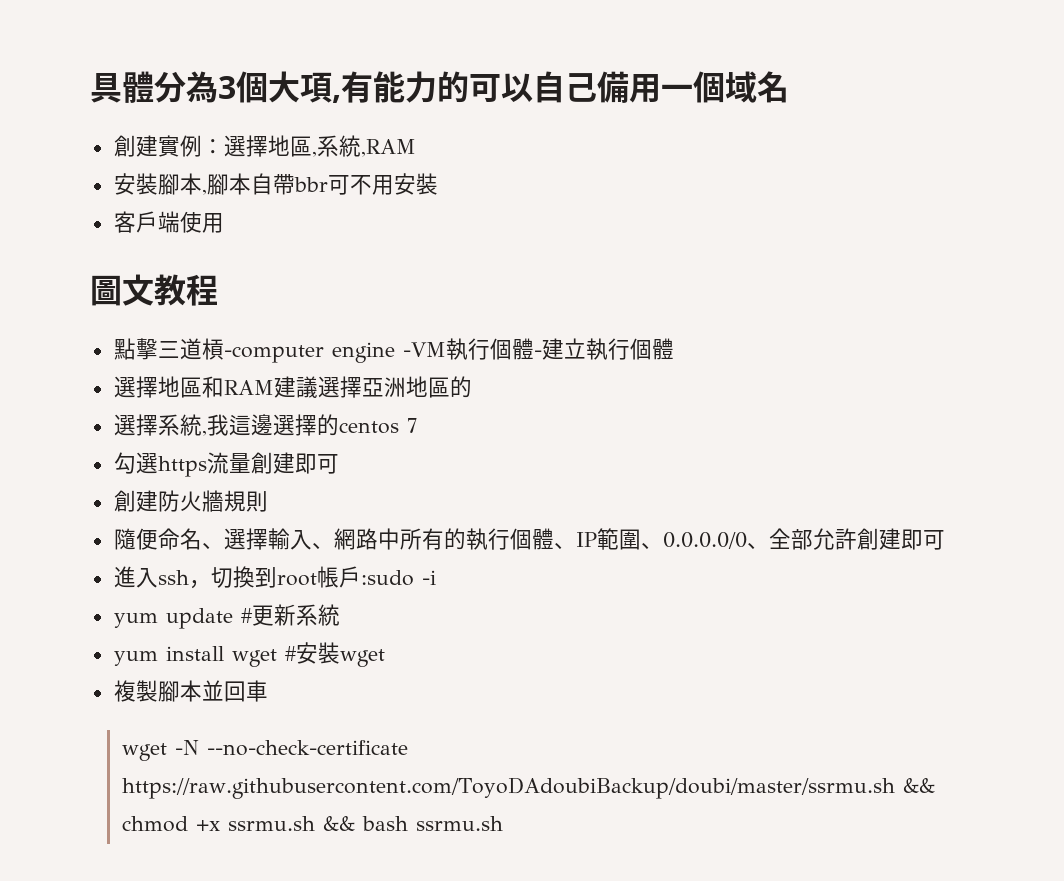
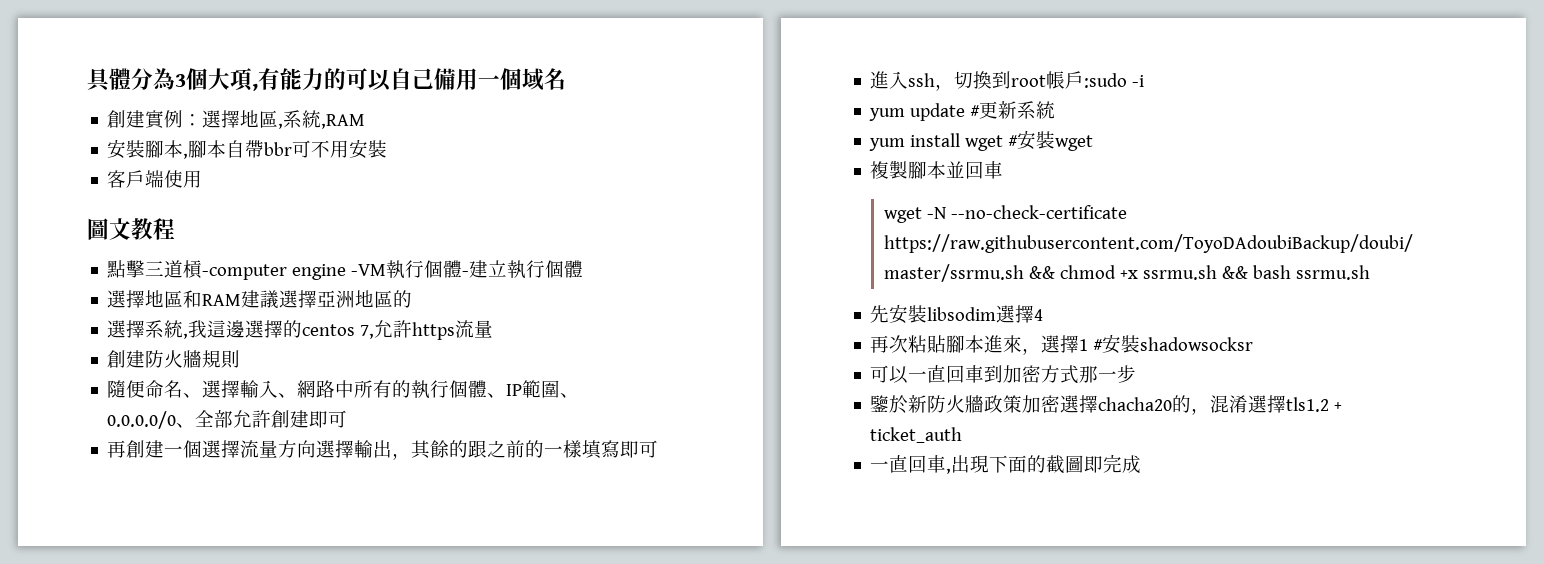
[406,418,417,433] [113,452,158,474] 7 // 勾選 -> [360,320,413,339] 7,允許
[250,452,339,474] 創建即可 -> (494, 329) none
(945, 540) none -> [107,440,659,460] // 再創建一個選擇流量方向選擇輸出，其餘的跟之前的一樣填寫即可
(504, 823) none -> [870,304,1044,324] [870,334,1254,355] [870,365,1137,384] [870,395,1343,415] [870,427,963,443] [870,454,1142,474] // 先安裝libsodim選擇4 // 再次粘貼腳本進來，選擇1 #安裝shadowsocksr // 可以一直回車到加密方式那一步 // 鑒於新防火牆政策加密選擇chacha20的，混淆選擇tls1.2 + ticket_auth // 一直回車,出現下面的截圖即完成

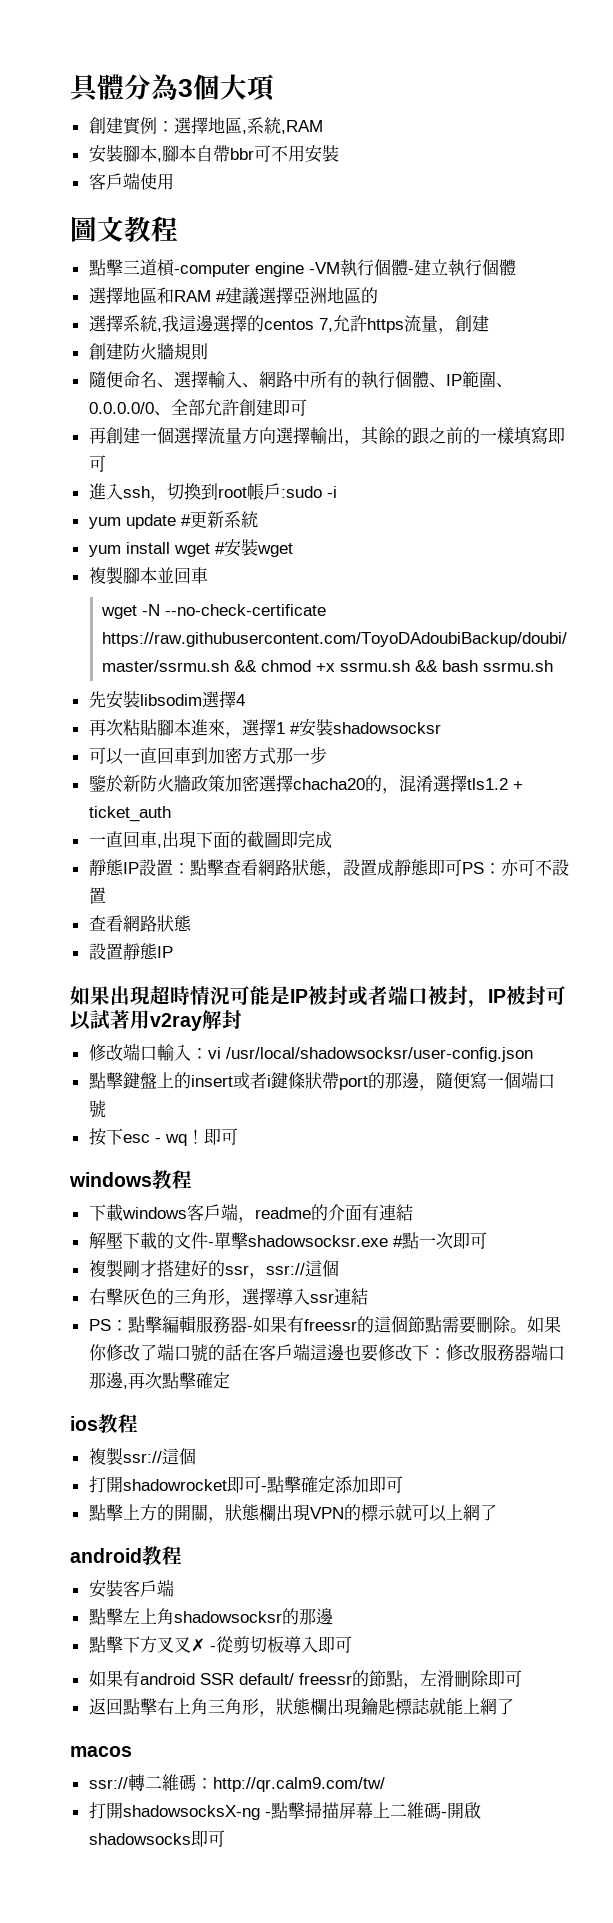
[252,68,566,91] ,有能力的可以自己備用一個域名 -> (275, 87) none
(242, 300) none -> [215,290,226,302] #
(494, 329) none -> [437,315,489,334] ，創建
(1142, 464) none -> [88,859,569,878] [88,887,106,904] [88,915,192,932] [88,943,173,960] [70,985,566,1008] [70,1010,242,1031] [88,1043,533,1062] [88,1071,555,1091] [88,1100,106,1118] [88,1128,238,1146] [69,1170,192,1189] [88,1203,413,1223] [88,1232,487,1250] [88,1259,339,1279] [88,1288,368,1307] [88,1316,561,1334] [88,1343,565,1362] [88,1372,230,1389] [70,1414,138,1433] [88,1447,196,1465] [88,1476,403,1493] [88,1503,497,1523] [70,1546,182,1565] [88,1579,174,1598] [88,1608,333,1625] [88,1636,352,1653] [88,1670,522,1689] [88,1697,514,1717] [70,1746,132,1757] [88,1774,385,1792] [88,1802,481,1820] [88,1830,225,1847] // 靜態IP設置：點擊查看網路狀態，設置成靜態即可PS：亦可不設置 // 查看網路狀態 // 設置靜態IP // 如果出現超時情況可能是IP被封或者端口被封，IP被封可以試著用v2ray解封 // 修改端口輸入：vi /usr/local/shadowsocksr/user-config.json // 點擊鍵盤上的insert或者i鍵條狀帶port的那邊，隨便寫一個端口號 // 按下esc - wq！即可 // windows教程 // 下載windows客戶端，readme的介面有連結 // 解壓下載的文件-單擊shadowsocksr.exe #點一次即可 // 複製剛才搭建好的ssr，ssr://這個 // 右擊灰色的三角形，選擇導入ssr連結 // PS：點擊編輯服務器-如果有freessr的這個節點需要刪除。如果你修改了端口號的話在客戶端這邊也要修改下：修改服務器端口那邊,再次點擊確定 // ios教程 // 複製ssr://這個 // 打開shadowrocket即可-點擊確定添加即可 // 點擊上方的開關，狀態欄出現VPN的標示就可以上網了 // android教程 // 安裝客戶端 // 點擊左上角shadowsocksr的那邊 // 點擊下方叉叉✗ -從剪切板導入即可 // 如果有android SSR default/ freessr的節點，左滑刪除即可 // 返回點擊右上角三角形，狀態欄出現鑰匙標誌就能上網了 // macos // ssr://轉二維碼：http://qr.calm9.com/tw/ // 打開shadowsocksX-ng -點擊掃描屏幕上二維碼-開啟shadowsocks即可

